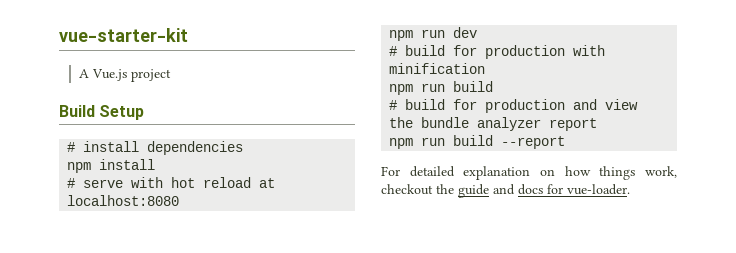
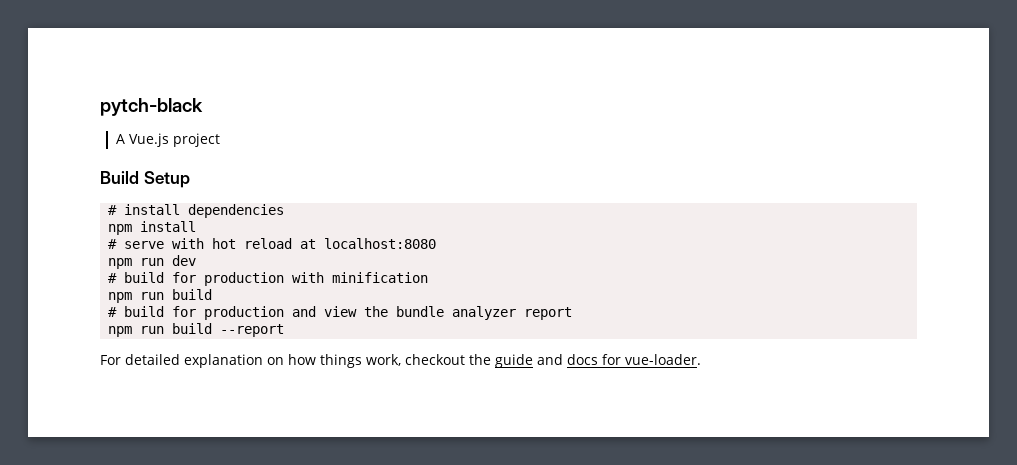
[59,28,188,42] vue-starter-kit -> [100,98,203,116] pytch-black

